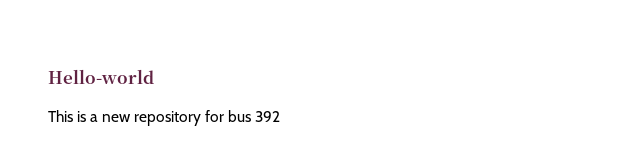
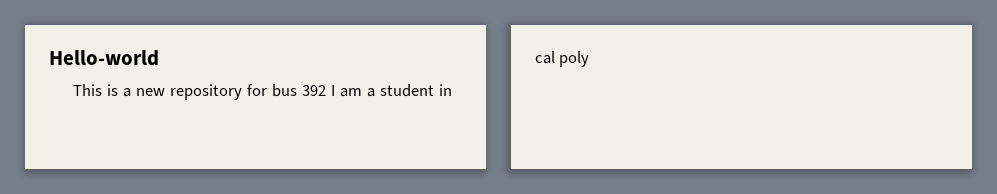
(281, 116) none -> [330,84,452,97] [535,51,590,67] I am a student in cal poly

